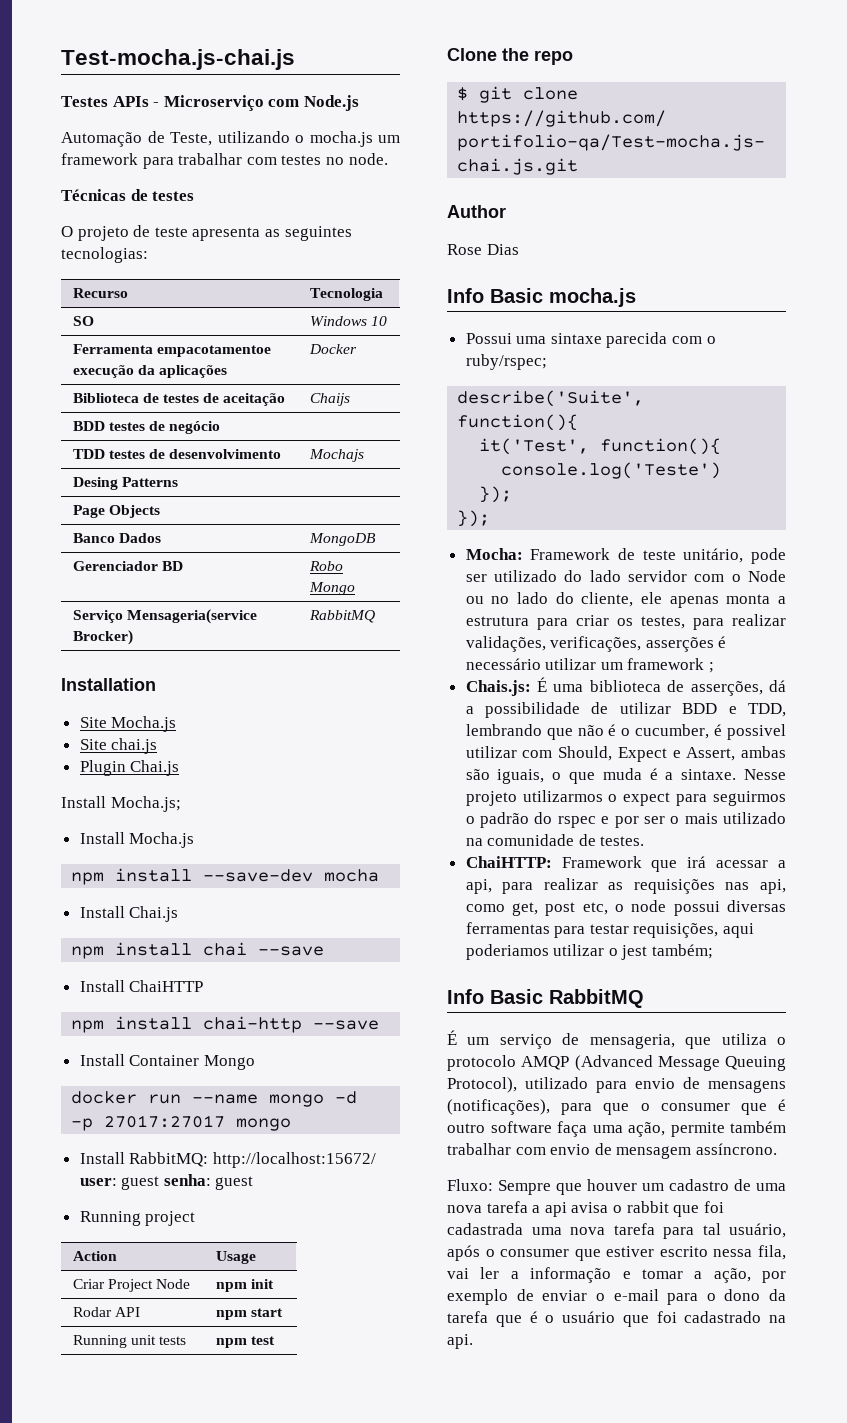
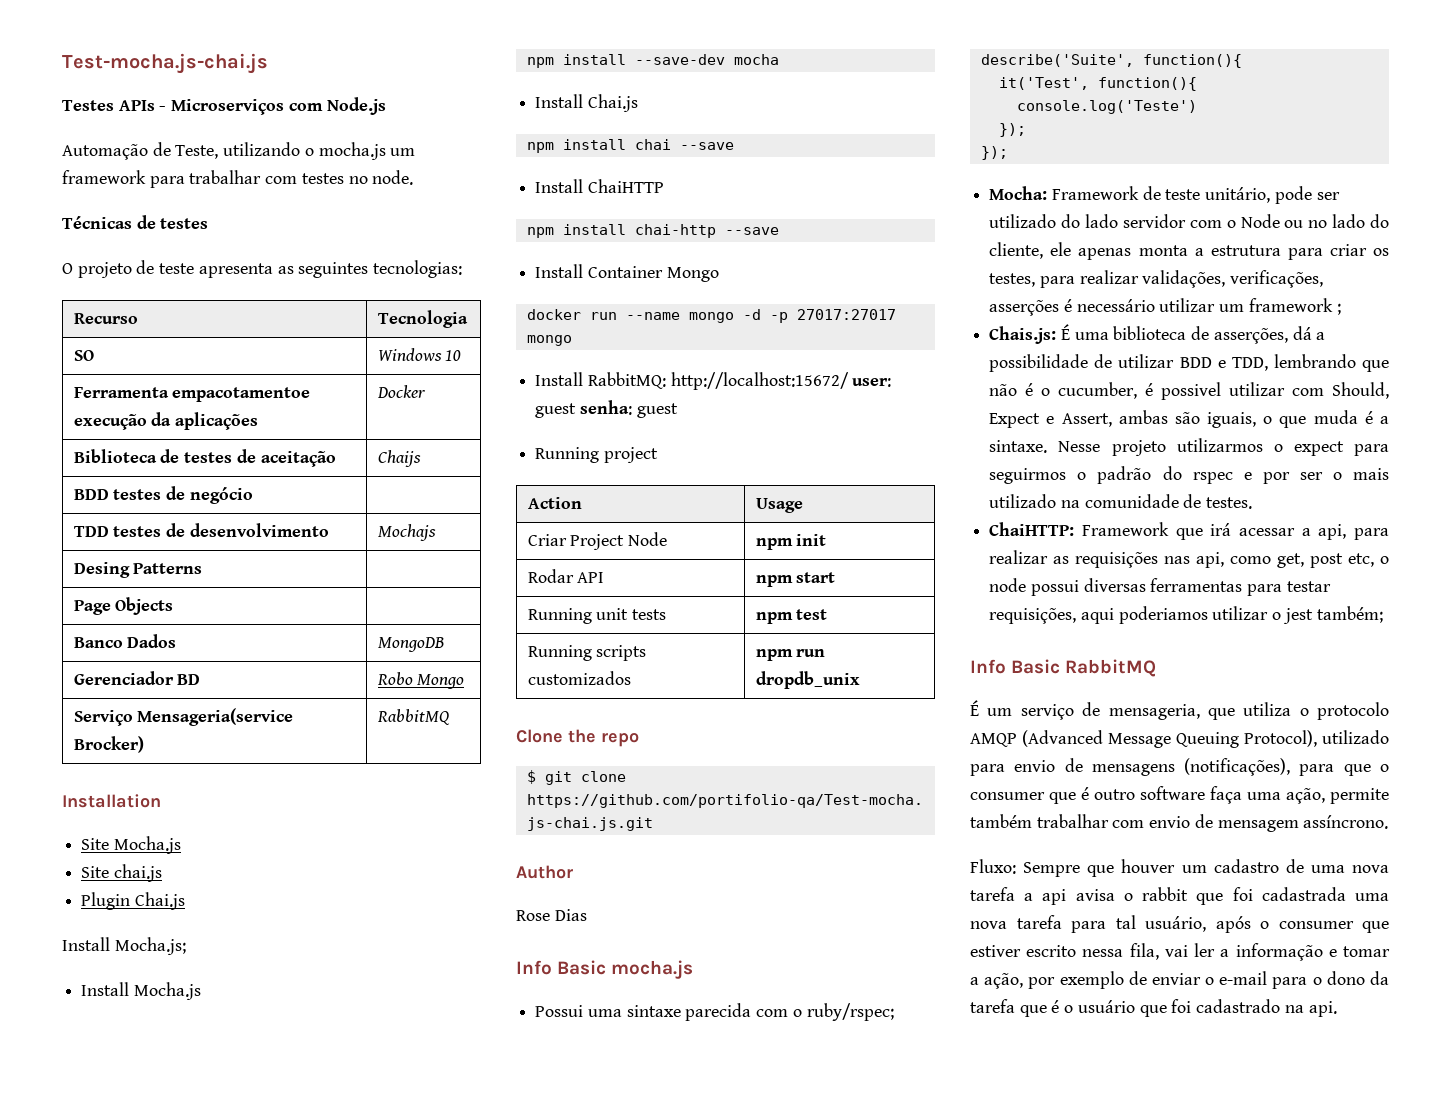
[163,95,264,111] Microserviço -> [171,99,285,115] Microserviços
(275, 1340) none -> [527,645,647,661] [527,671,631,685] [755,649,826,661] [755,671,860,689] // Running scripts customizados | npm run dropdb_unix

